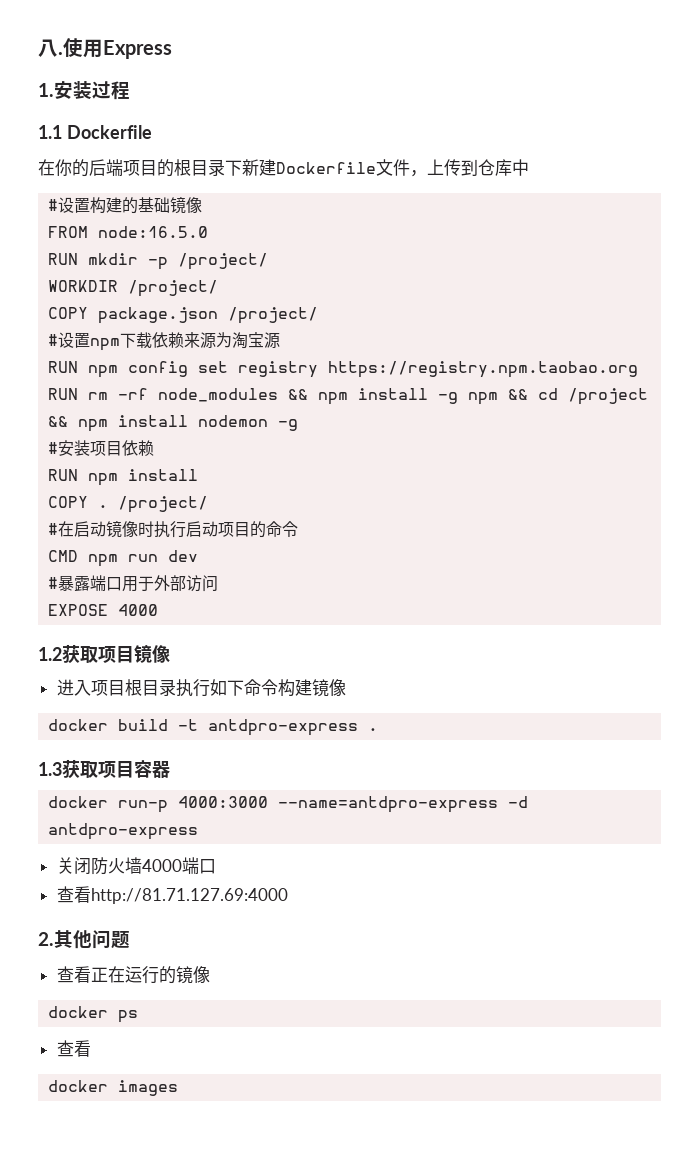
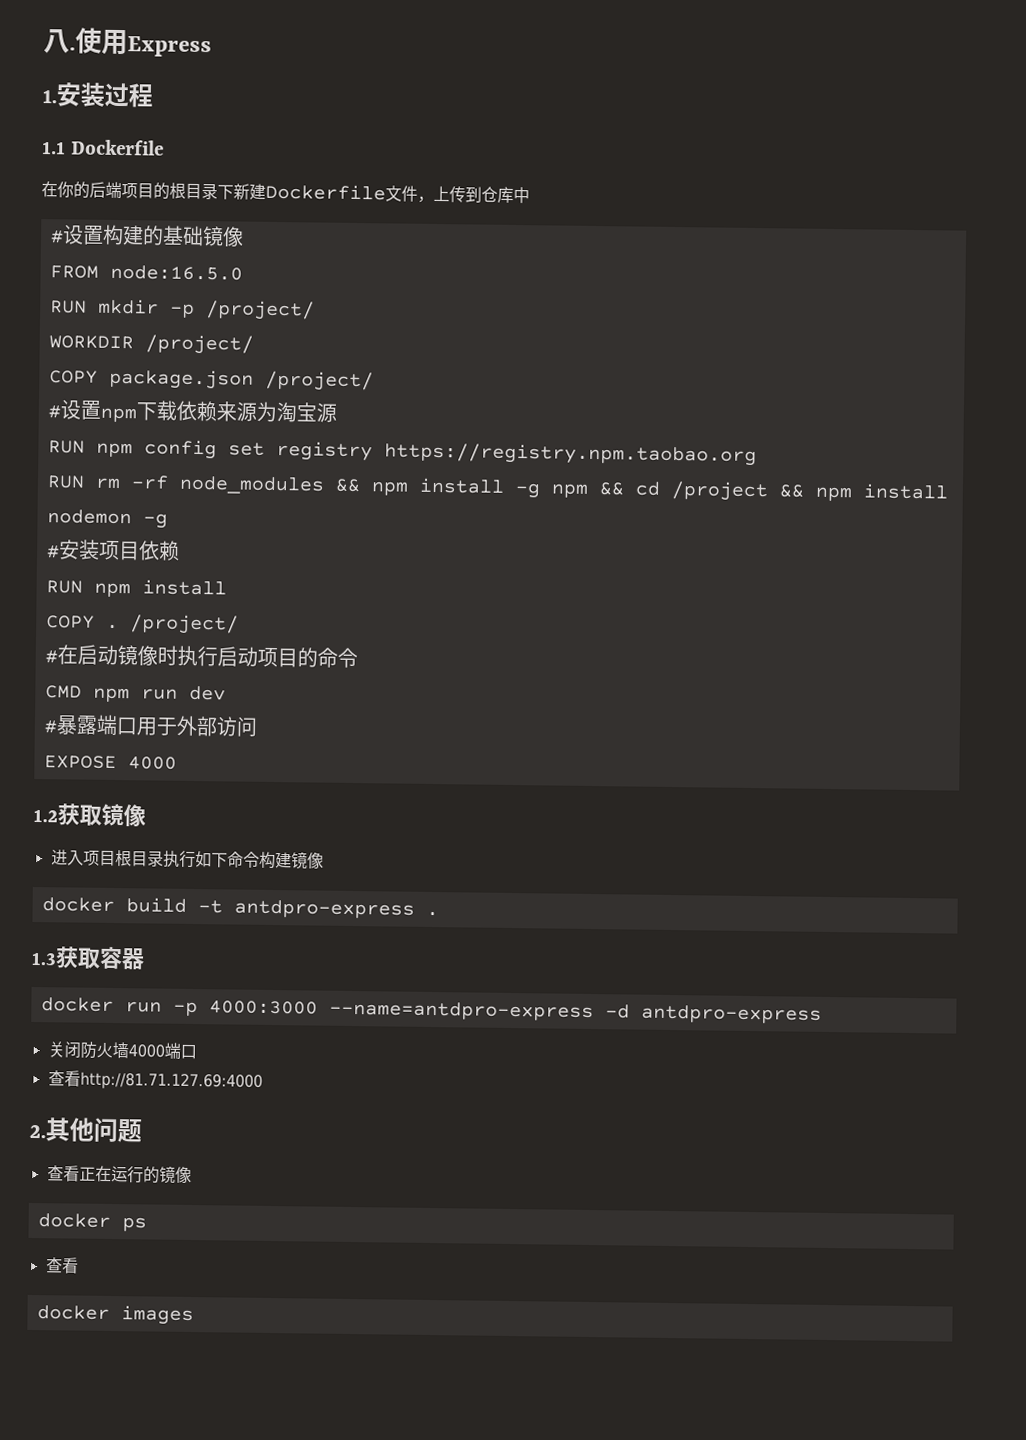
[98,646,134,663] 项目 -> (102, 815) none
[98,761,134,778] 项目 -> (101, 958) none
[118,800,169,813] run-p -> [124,1001,198,1017] run -p

